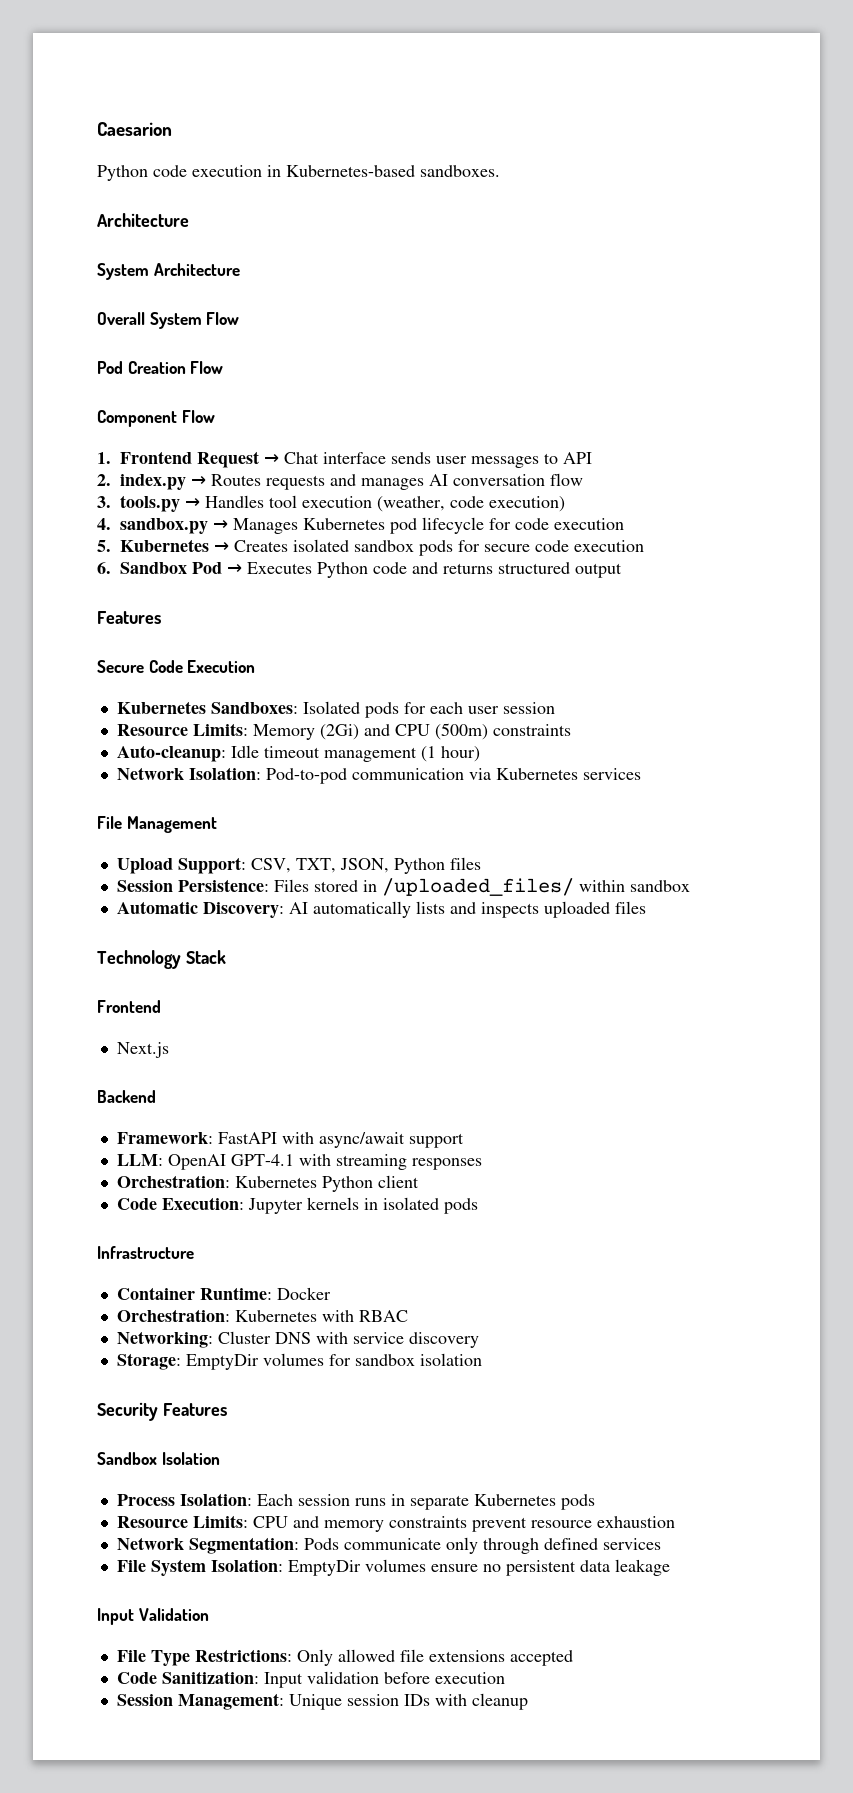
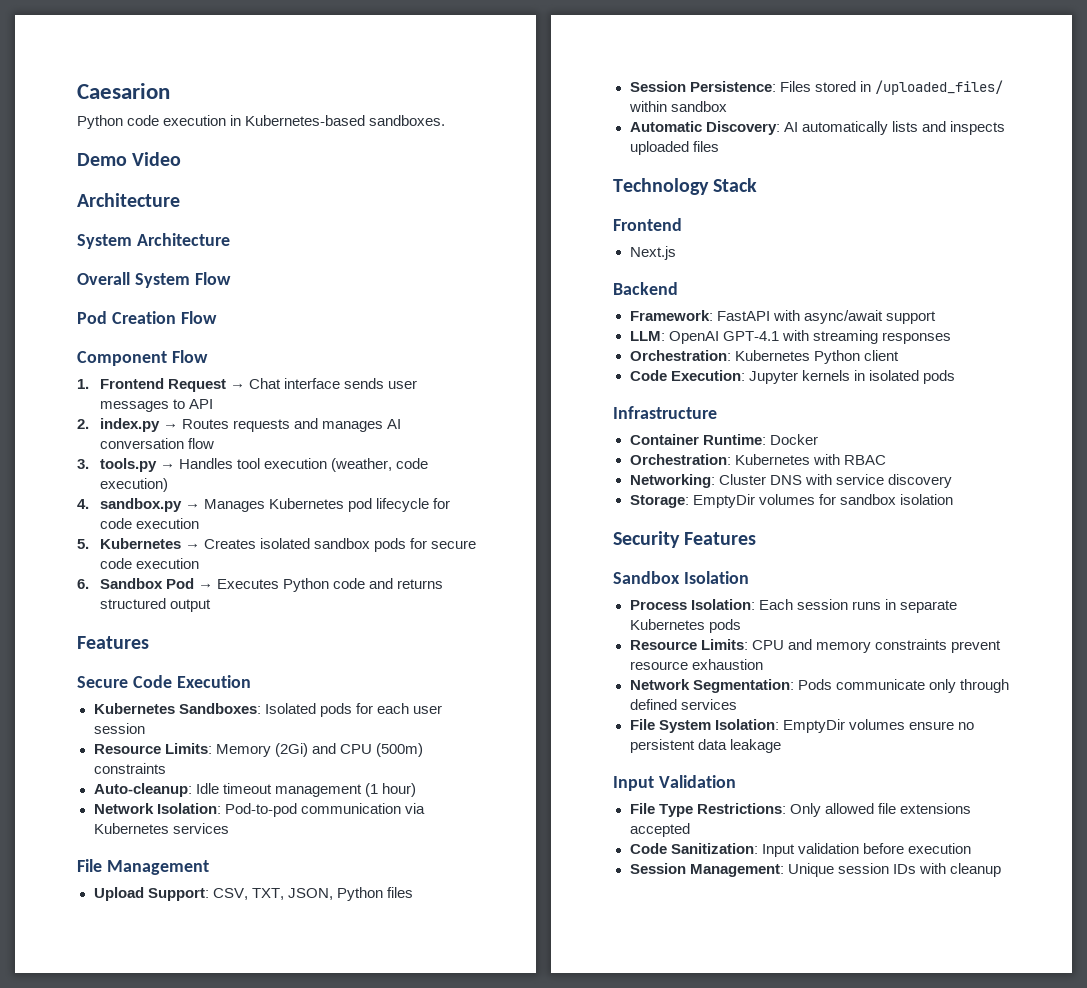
(500, 171) none -> [77,152,182,166] // Demo Video

